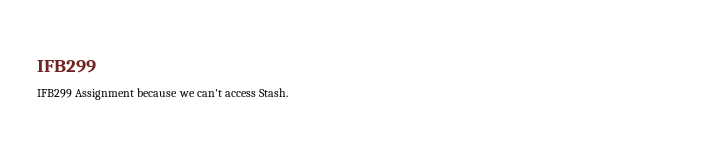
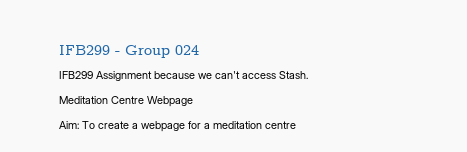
[37,60,96,73] IFB299 -> [59,45,199,58] IFB299 - Group 024
(289, 92) none -> [59,96,193,107] [59,121,296,132] // Meditation Centre Webpage // Aim: To create a webpage for a meditation centre

